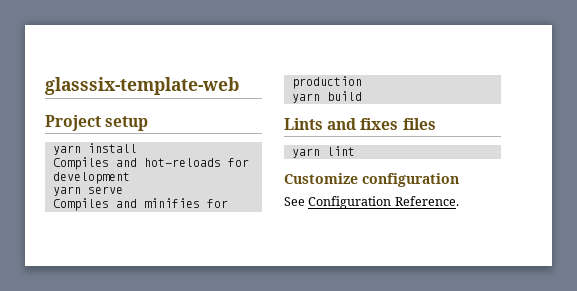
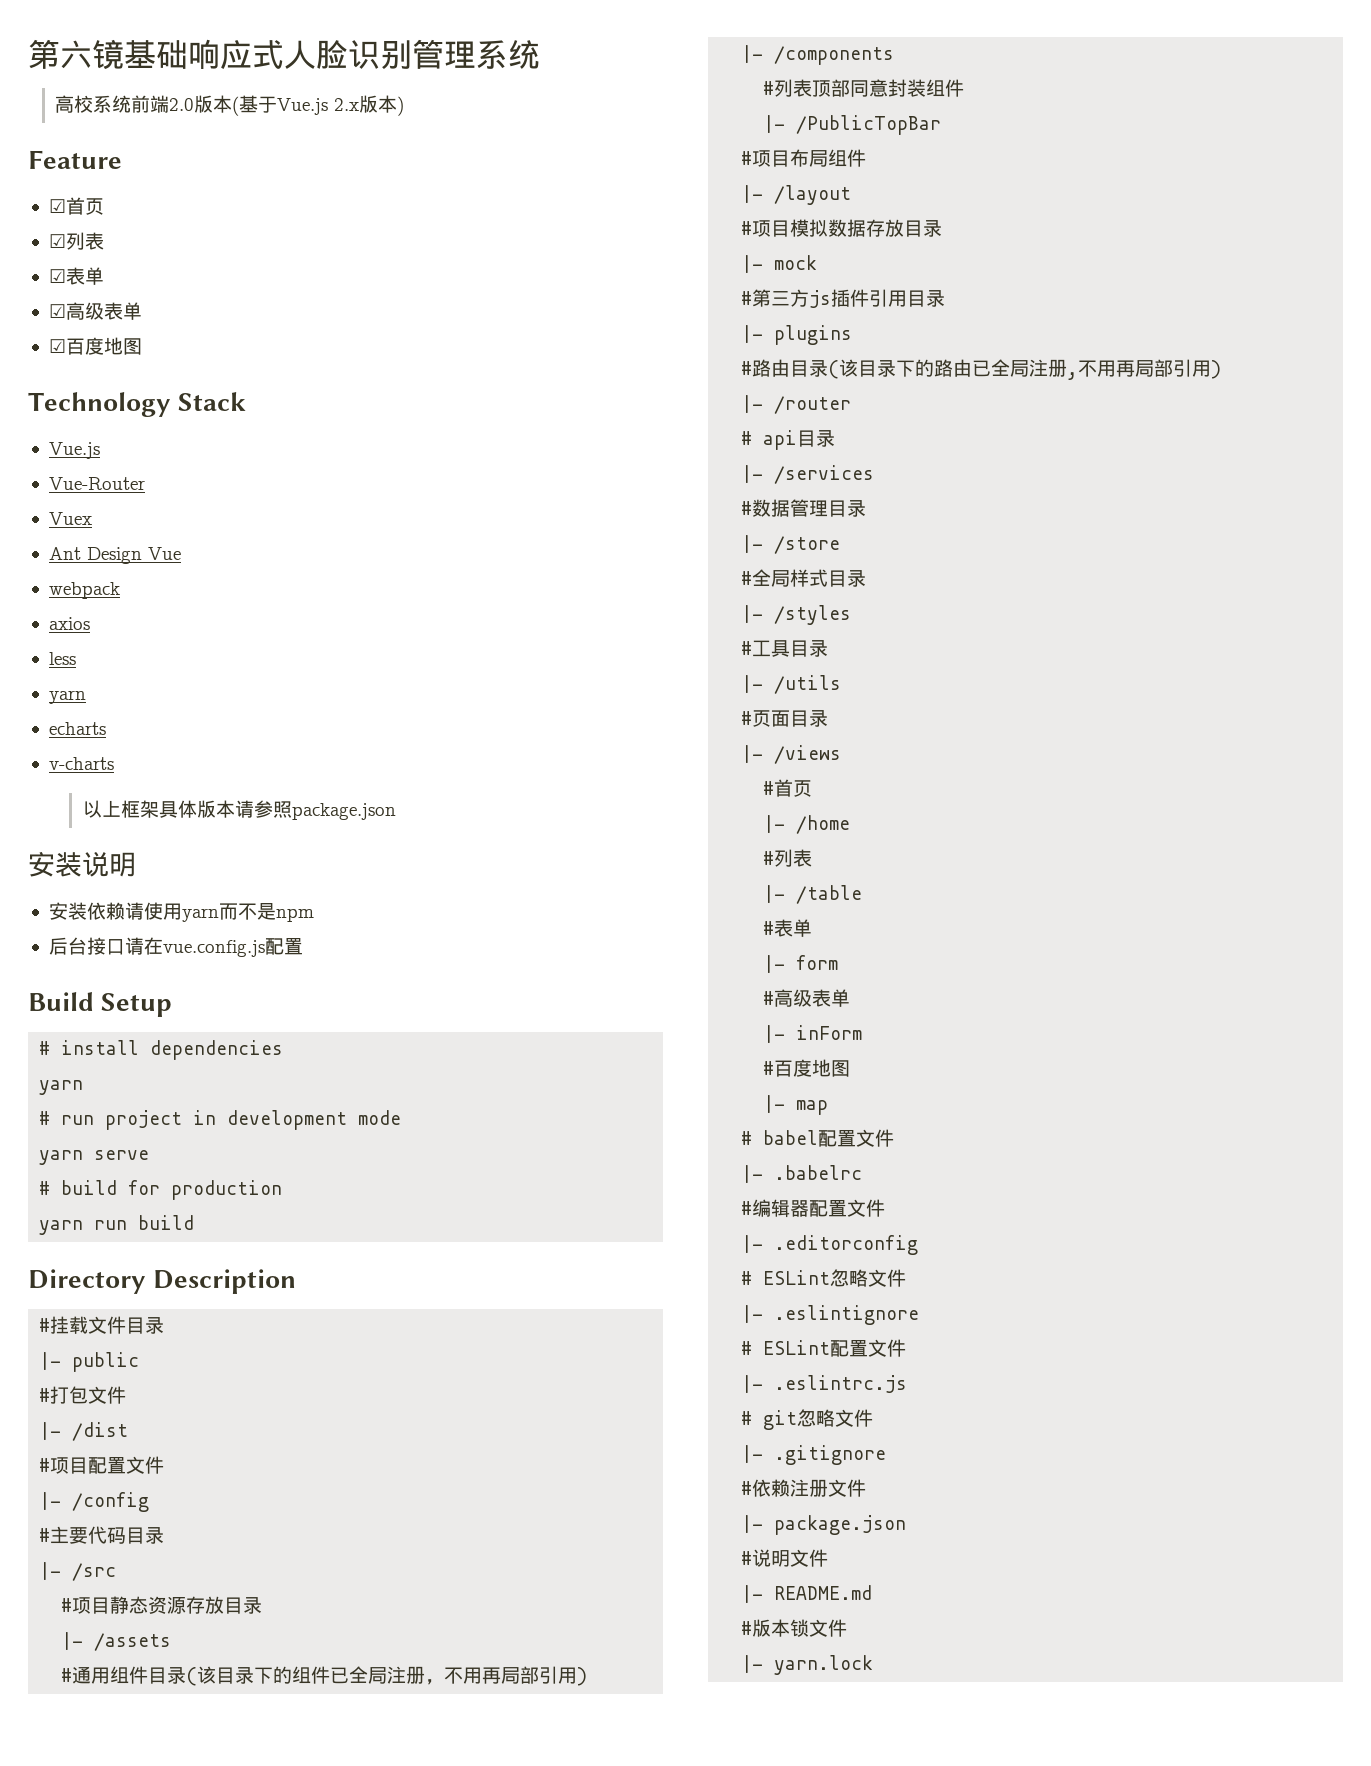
[45,77,239,95] [45,115,149,131] [52,143,137,155] [52,157,249,170] glasssix-template-web // Project setup // yarn install // Compiles and hot-reloads for -> [28,39,540,69] [55,95,405,116] [28,150,122,169] [48,197,104,215] [48,232,104,250] [48,267,104,285] [48,302,142,320] [48,337,142,355] [28,392,247,417] [48,442,100,459] [48,477,145,490] [48,512,92,525] [48,547,181,564] [48,582,120,599] [48,617,90,630] [48,652,76,665] [48,690,86,704] [48,722,106,735] [48,757,114,770] [82,800,396,820] [28,851,136,877] [48,902,314,922] [48,937,303,957] [28,992,173,1017] [39,1040,284,1060] [39,1080,84,1095] [39,1110,217,1130] 第六镜基础响应式人脸识别管理系统 // 高校系统前端2.0版本(基于Vue.js 2.x版本) // Feature // ☑首页 // ☑列表 // ☑表单 // ☑高级表单 // ☑百度地图 // Technology Stack // Vue.js // Vue-Router // Vuex // Ant Design Vue // webpack // axios // less // yarn // echarts // v-charts // 以上框架具体版本请参照package.json // 安装说明 // 安装依赖请使用yarn而不是npm // 后台接口请在vue.config.js配置 // Build Setup // # install dependencies // yarn // # run project in
(130, 178) none -> [358,1110,402,1125] mode
[52,198,200,211] Compiles and minifies -> [39,1180,118,1195] # build
(320, 98) none -> [94,1220,128,1230] run
[284,118,436,130] [291,146,355,158] [284,173,459,187] [284,196,459,209] Lints and fixes files // yarn lint // Customize configuration // See Configuration Reference. -> [28,1269,297,1294] [39,1316,165,1334] [39,1352,140,1372] [39,1386,127,1404] [39,1422,129,1441] [39,1456,165,1474] [39,1492,150,1512] [39,1526,165,1544] [39,1562,117,1581] [61,1596,263,1614] [61,1632,172,1651] [61,1666,588,1686] [741,45,895,65] [763,79,965,97] [763,115,942,135] [741,149,867,167] [741,185,852,205] [741,219,943,237] [741,255,818,273] [741,289,946,308] [741,325,853,345] [741,359,1222,380] [741,395,852,414] [741,430,836,450] [741,465,875,484] [741,499,867,517] [741,535,841,554] [741,569,867,587] [741,605,852,625] [741,640,829,657] [741,675,842,694] [741,710,829,727] [741,745,842,764] [763,779,813,797] [763,815,851,834] [763,849,813,867] [763,885,863,904] [763,919,813,937] [763,955,839,973] [763,989,851,1007] [763,1025,863,1043] [763,1059,851,1077] [763,1095,829,1115] [741,1129,895,1147] [741,1165,863,1183] [741,1199,886,1218] [741,1235,919,1255] [741,1269,907,1287] [741,1305,920,1325] [741,1339,907,1357] [741,1375,908,1393] [741,1409,874,1430] [741,1445,887,1465] [741,1479,867,1497] [741,1515,907,1535] [741,1549,829,1567] [741,1585,873,1603] [741,1619,848,1637] [741,1655,874,1675] Directory Description // #挂载文件目录 // |- public // #打包文件 // |- /dist // #项目配置文件 // |- /config // #主要代码目录 // |- /src // #项目静态资源存放目录 // |- /assets // #通用组件目录(该目录下的组件已全局注册，不用再局部引用) // |- /components // #列表顶部同意封装组件 // |- /PublicTopBar // #项目布局组件 // |- /layout // #项目模拟数据存放目录 // |- mock // #第三方js插件引用目录 // |- plugins // #路由目录(该目录下的路由已全局注册,不用再局部引用) // |- /router // # api目录 // |- /services // #数据管理目录 // |- /store // #全局样式目录 // |- /styles // #工具目录 // |- /utils // #页面目录 // |- /views // #首页 // |- /home // #列表 // |- /table // #表单 // |- form // #高级表单 // |- inForm // #百度地图 // |- map // # babel配置文件 // |- .babelrc // #编辑器配置文件 // |- .editorconfig // # ESLint忽略文件 // |- .eslintignore // # ESLint配置文件 // |- .eslintrc.js // # git忽略文件 // |- .gitignore // #依赖注册文件 // |- package.json // #说明文件 // |- README.md // #版本锁文件 // |- yarn.lock

